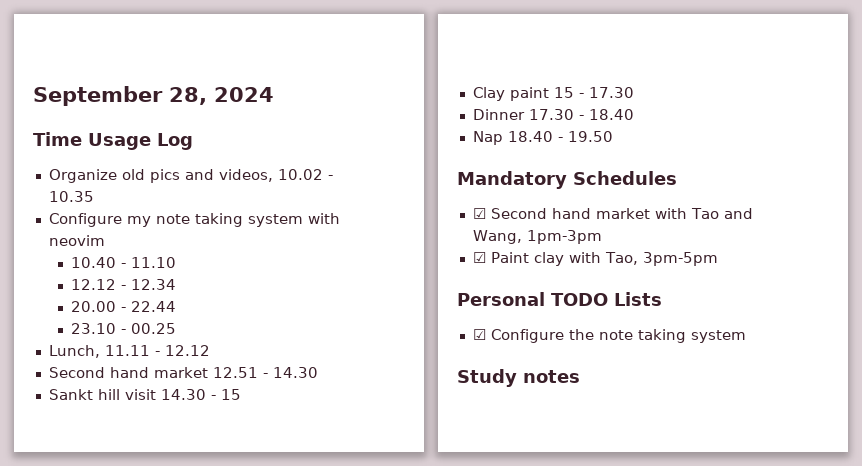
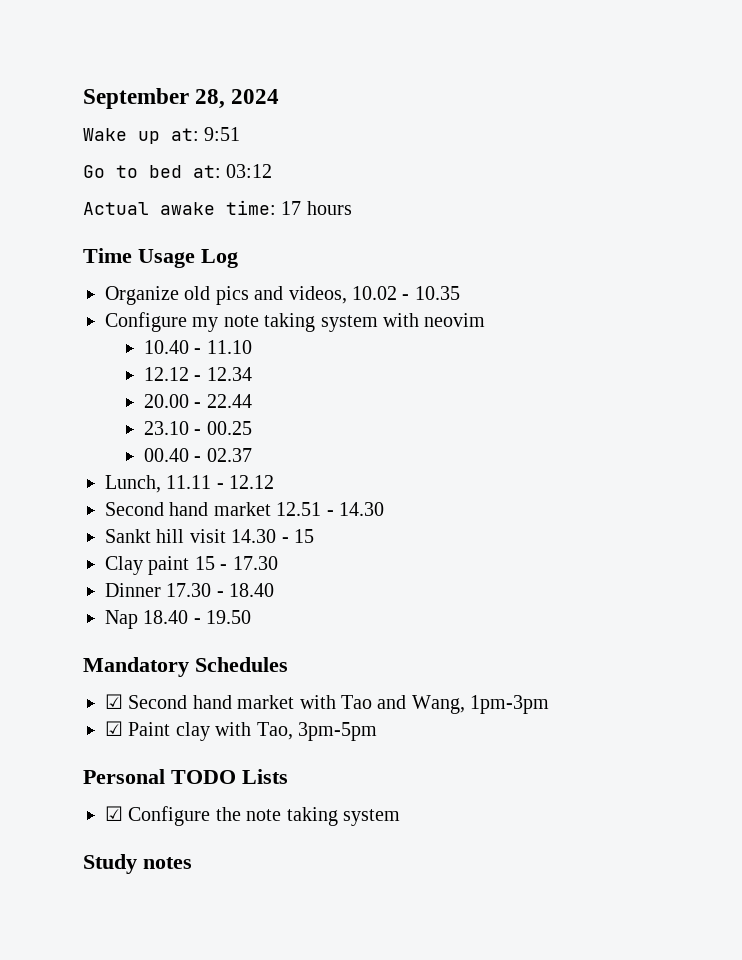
(274, 94) none -> [83,127,241,144] [83,164,273,178] [83,200,352,215] // Wake up at: 9:51 // Go to bed at: 03:12 // Actual awake time: 17 hours
(176, 328) none -> [143,448,252,462] // 00.40 - 02.37

